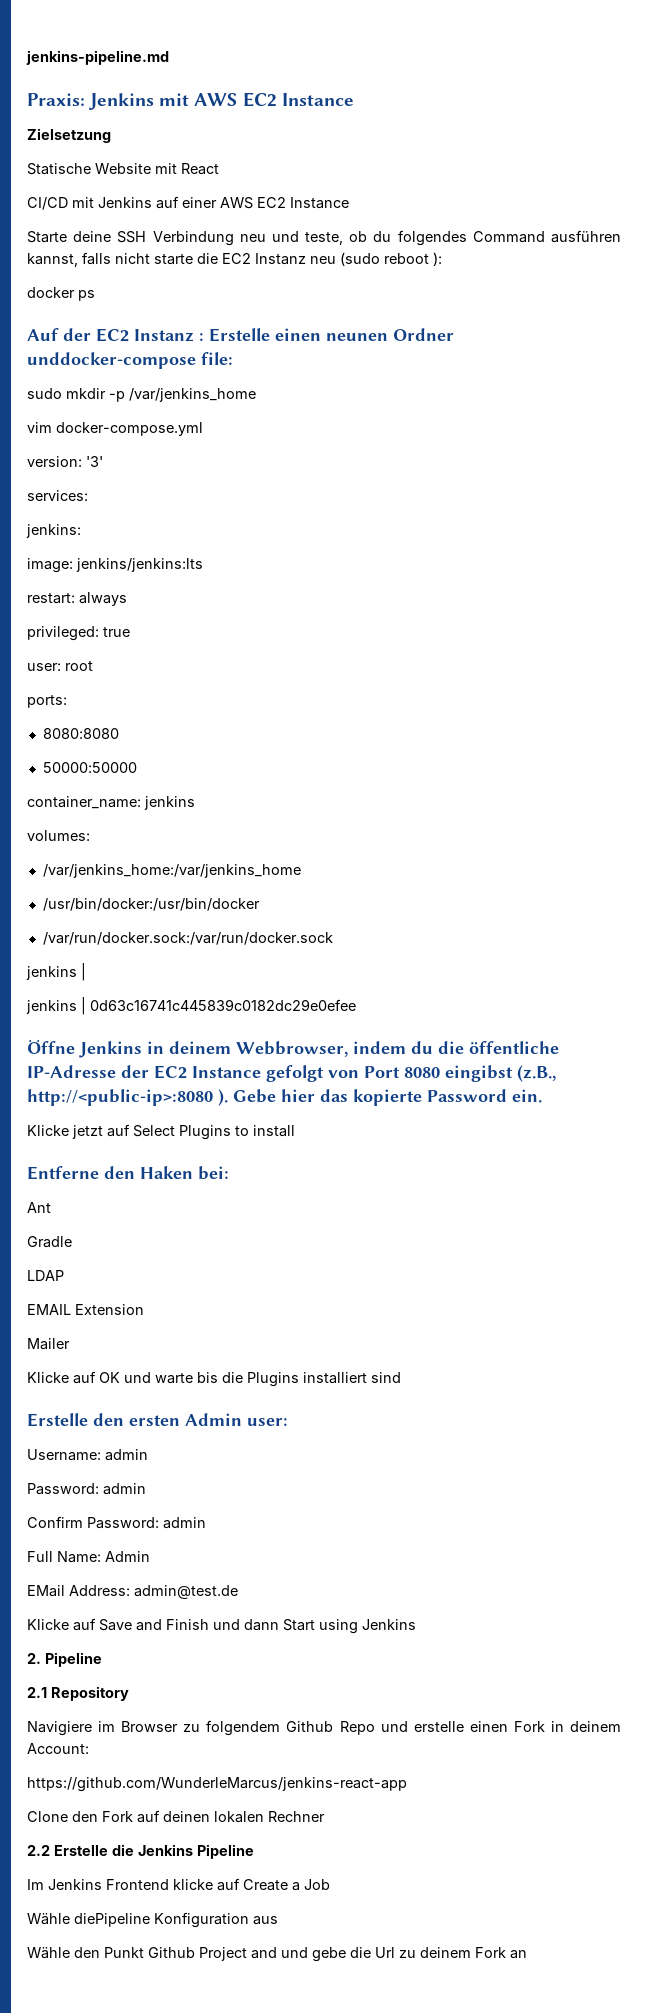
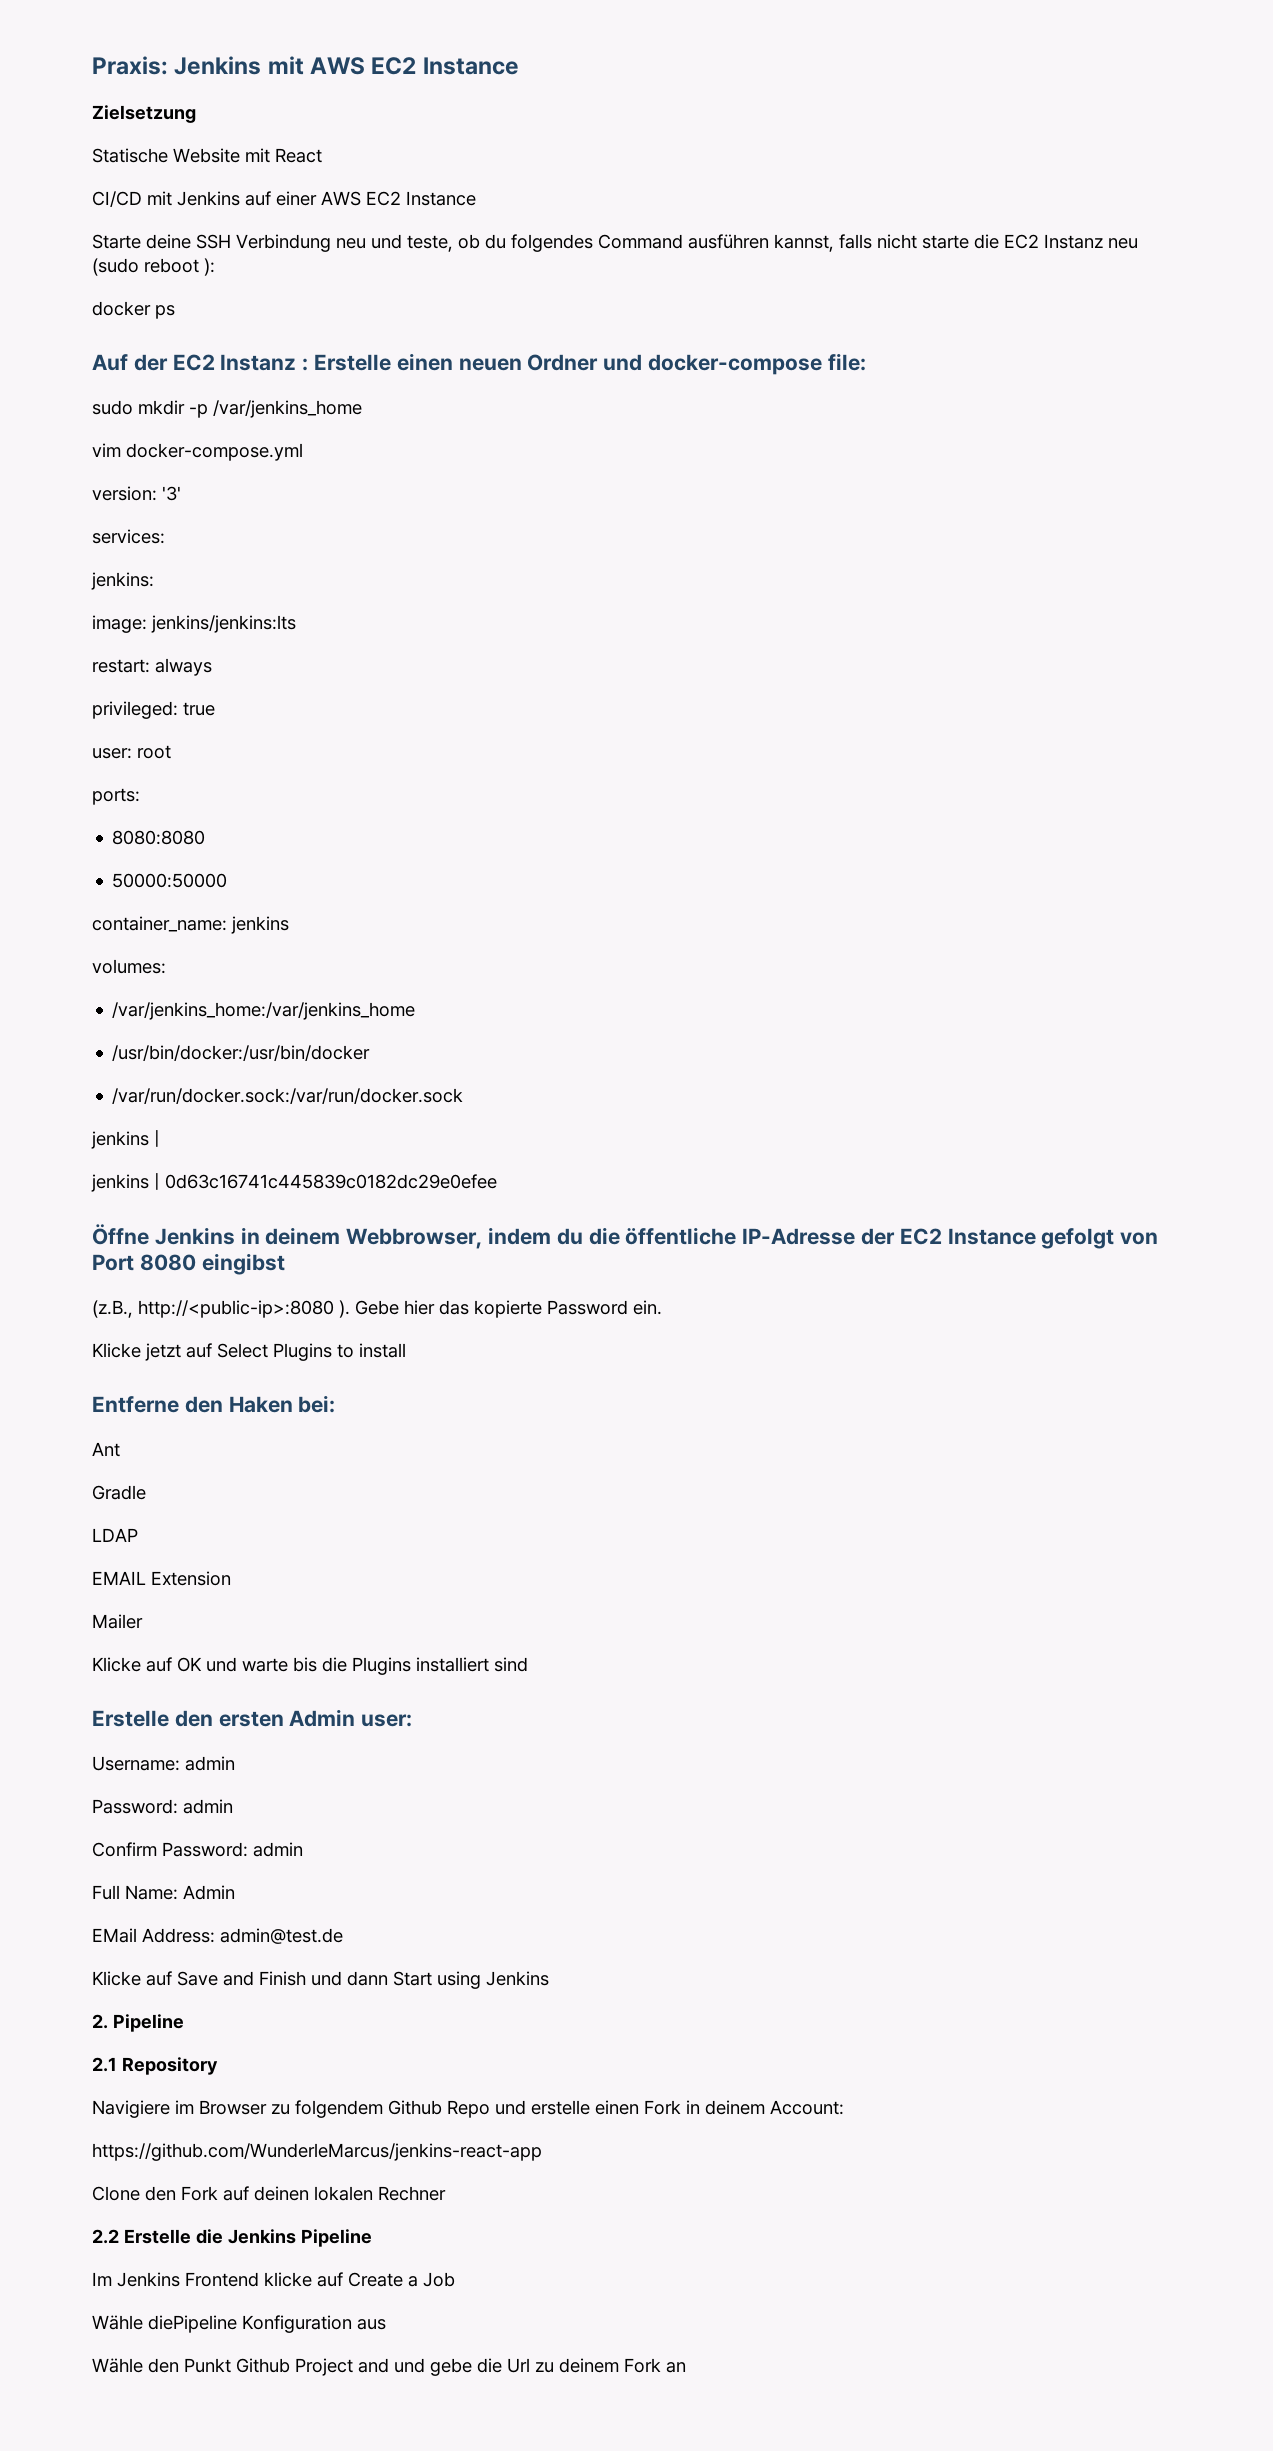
[26,50,169,65] jenkins-pipeline.md // -> (92, 65) none
[326,328,454,341] [27,352,196,369] neunen Ordner unddocker-compose -> [458,354,823,375] neuen Ordner und docker-compose
(513, 1073) none -> (285, 1264) //

